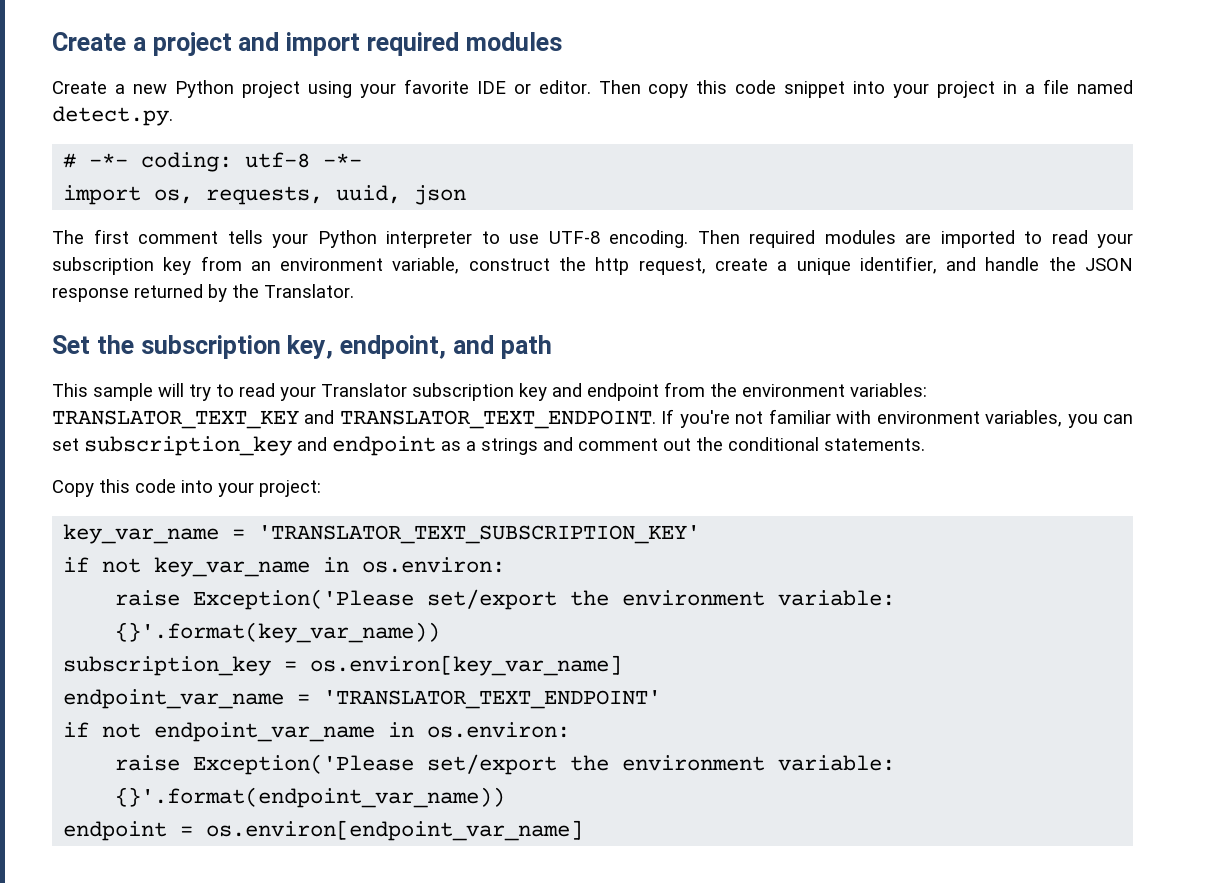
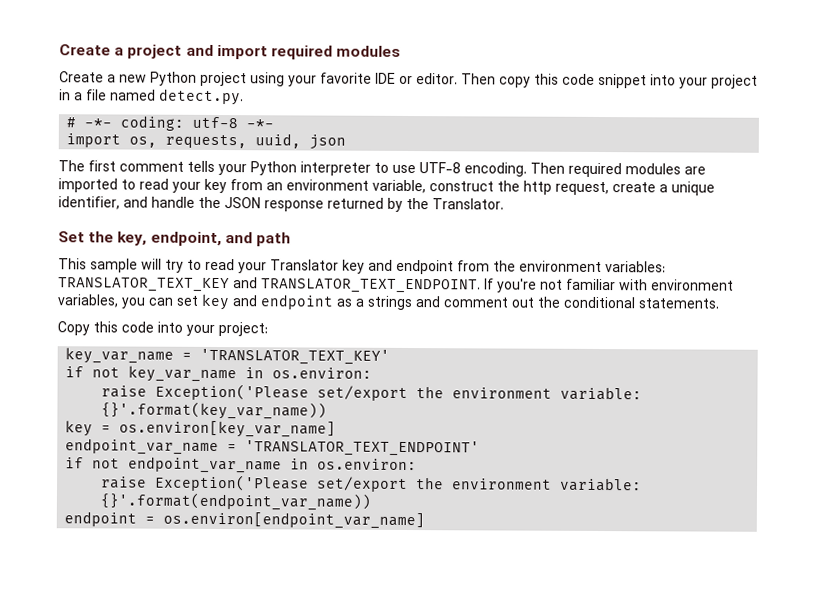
[52,257,154,275] subscription -> (201, 187) none
[140,335,281,359] subscription -> (115, 237) none
[412,383,514,401] subscription -> (339, 265) none
[84,436,292,456] subscription_key -> [201,293,230,311] key
[258,525,701,544] 'TRANSLATOR_TEXT_SUBSCRIPTION_KEY' -> [200,348,391,365] 'TRANSLATOR_TEXT_KEY'
[63,656,272,676] subscription_key -> [65,420,94,437] key

